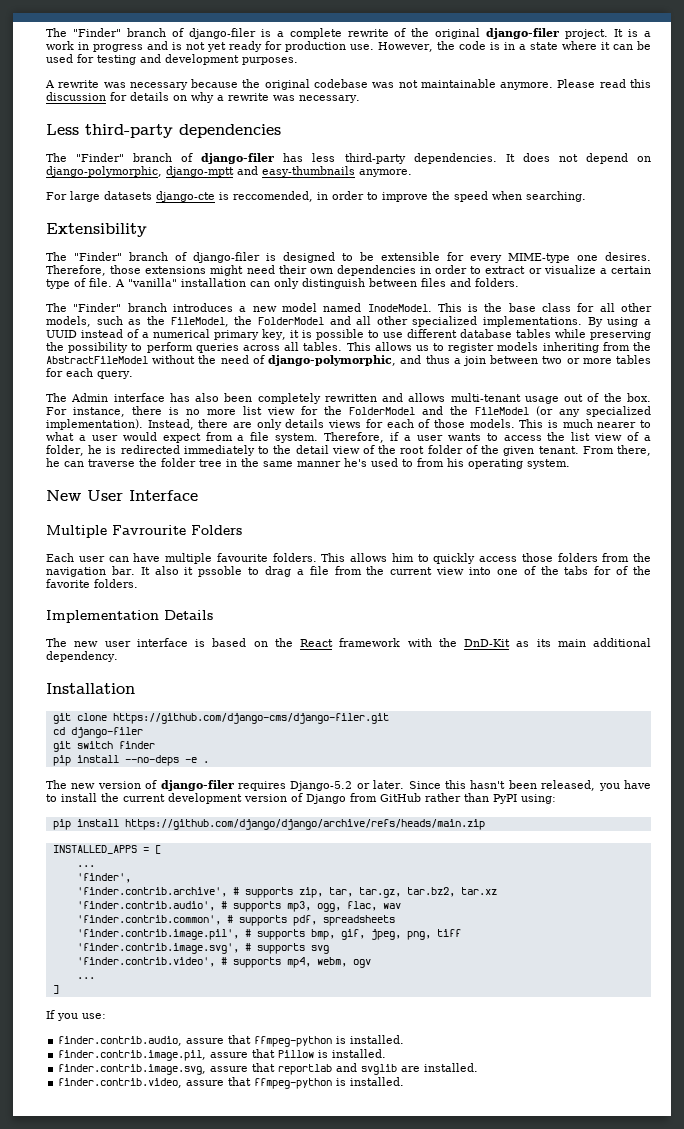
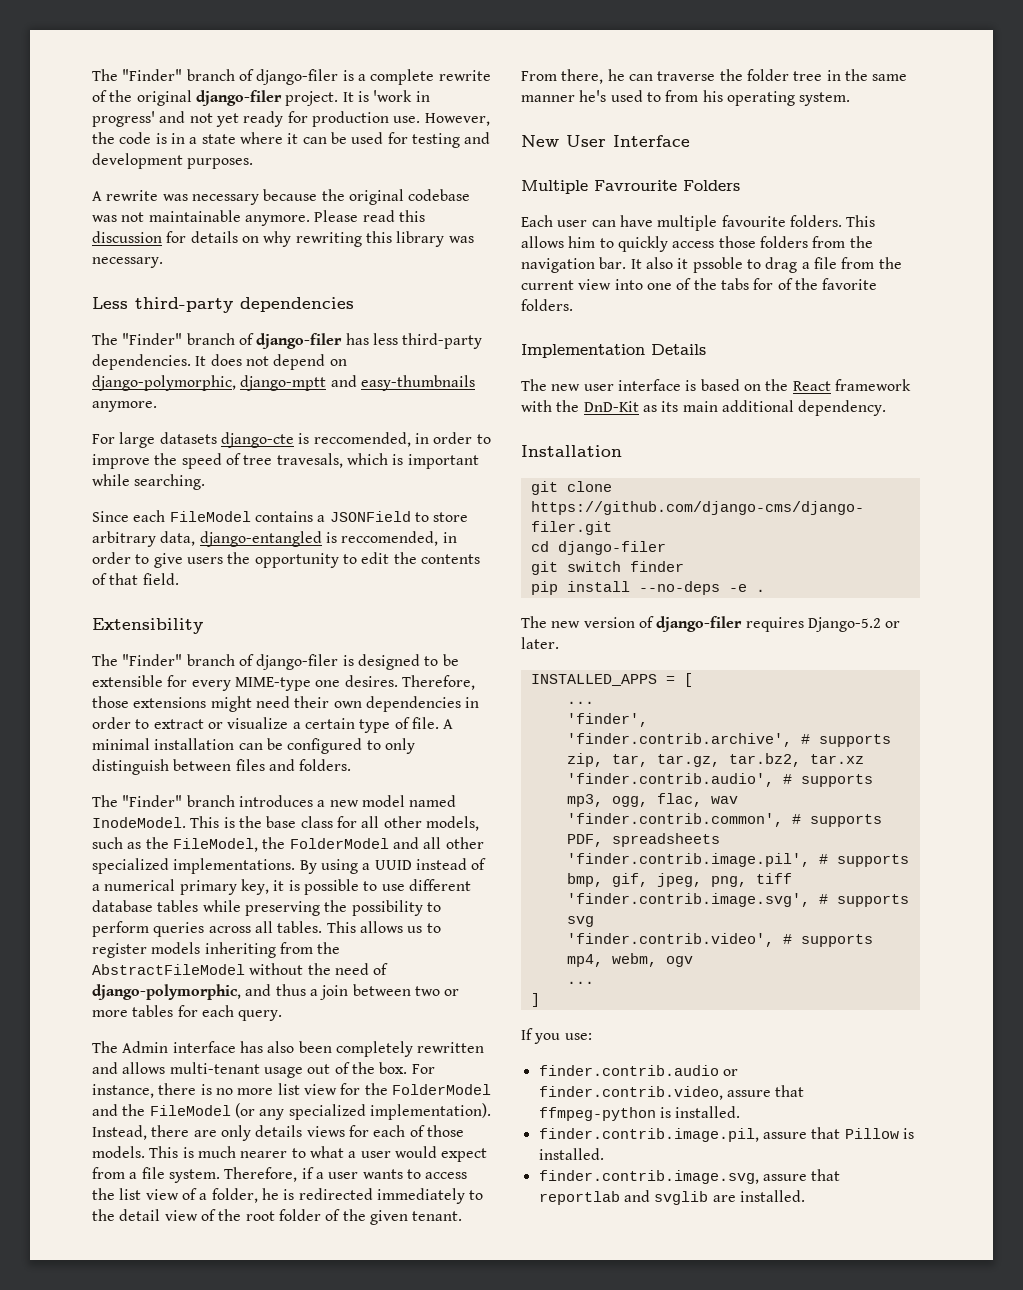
[644,31,651,37] [46,41,183,52] a work in progress and is -> [373,90,430,102] [92,111,186,127] 'work in progress' and
[217,93,269,101] a rewrite -> [295,231,445,247] rewriting this library
[492,191,586,202] when searching. -> [225,453,479,469] [92,474,206,490] [92,510,469,522] [92,531,457,547] [92,552,480,568] [92,573,179,585] of tree travesals, which is important while searching. // Since each FileModel contains a JSONField to store arbitrary data, django-entangled is reccomended, in order to give users the opportunity to edit the contents of that field.
[128,278,177,287] "vanilla" -> [92,738,150,750] minimal
(270, 284) none -> [266,738,381,754] be configured to
[408,780,651,791] [46,793,556,804] [52,819,485,830] Since this hasn't been released, you have to install the current development version of Django from GitHub rather than PyPI using: // pip install https://github.com/django/django/archive/refs/heads/main.zip -> (559, 643) none
[292,915,317,926] pdf, -> [566,834,603,847] PDF,
[58,1036,183,1046] finder.contrib.audio, -> [538,1065,738,1076] [538,1086,723,1100] finder.contrib.audio or finder.contrib.video,
[58,1077,405,1089] // finder.contrib.video, assure that ffmpeg-python is installed. -> (805, 1196) none

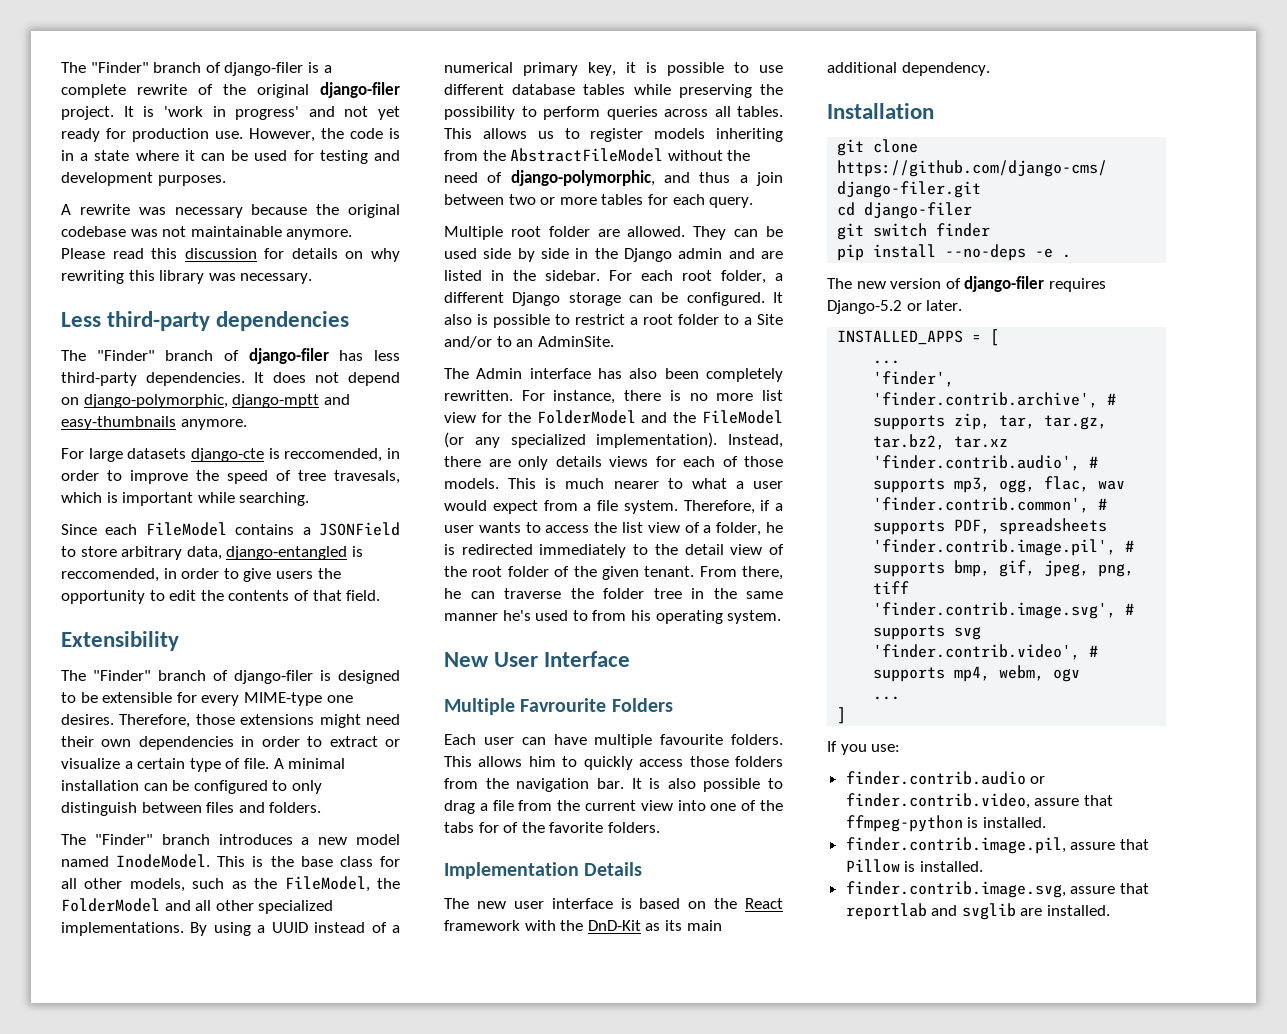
(283, 1015) none -> [444,226,783,240] [444,248,783,262] [444,270,783,284] [444,292,783,306] [444,314,783,328] [444,336,614,348] // Multiple root folder are allowed. They can be used side by side in the Django admin and are listed in the sidebar. For each root folder, a different Django storage can be configured. It also is possible to restrict a root folder to a Site and/or to an AdminSite.
[417,1042,485,1053] [92,1062,408,1078] rewritten and allows multi-tenant usage out of the box. -> [444,390,513,401] rewritten.
[645,257,743,273] also it pssoble -> [649,778,761,792] is also possible

